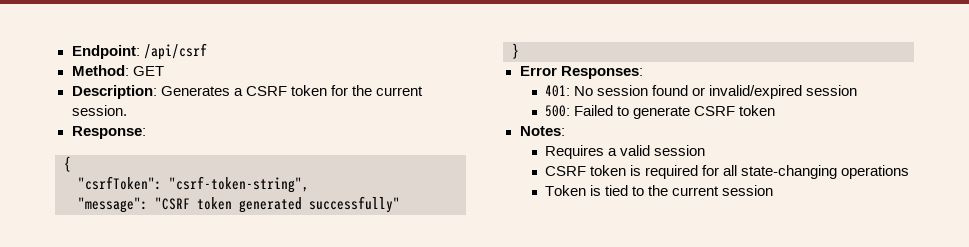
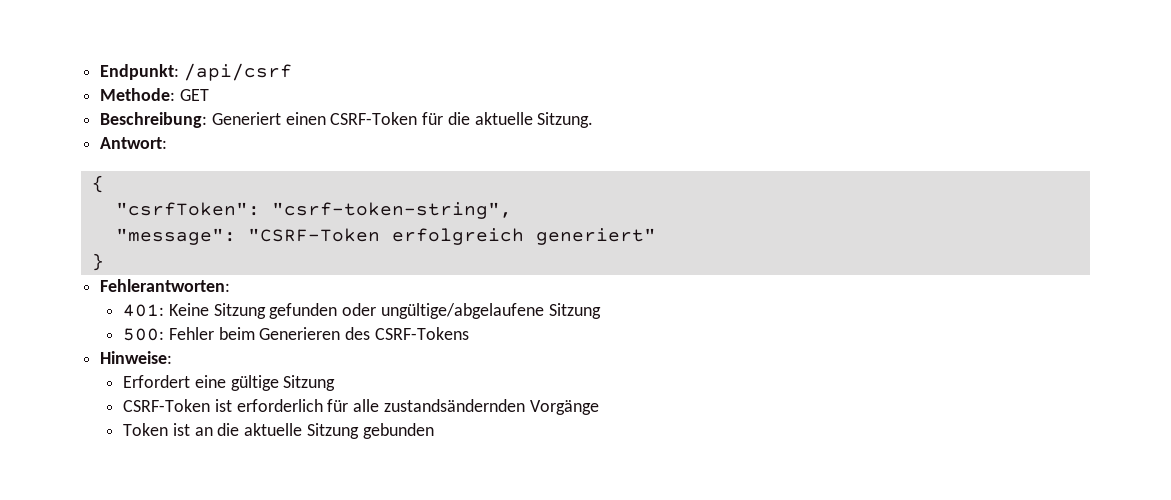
[71,45,140,59] Endpoint: -> [100,64,180,80] Endpunkt:
[71,65,129,76] Method: -> [100,88,176,101] Methode:
[71,85,423,99] [71,105,127,116] [71,126,146,139] Description: Generates a CSRF token for the current session. // Response: -> [100,112,594,128] [100,137,168,149] Beschreibung: Generiert einen CSRF-Token für die aktuelle Sitzung. // Antwort:
[155,196,400,213] "CSRF token generated successfully" -> [247,228,656,245] "CSRF-Token erfolgreich generiert"
[519,66,643,79] Error Responses: -> [100,279,231,292] Fehlerantworten:
[574,85,858,99] [545,105,776,119] [519,126,565,136] [545,145,706,159] [545,165,910,179] [545,185,774,196] No session found or invalid/expired session // 500: Failed to generate CSRF token // Notes: // Requires a valid session // CSRF token is required for all state-changing operations // Token is tied to the current session -> [168,303,601,319] [123,327,469,341] [100,351,173,364] [123,375,336,391] [123,399,599,415] [123,423,434,439] Keine Sitzung gefunden oder ungültige/abgelaufene Sitzung // 500: Fehler beim Generieren des CSRF-Tokens // Hinweise: // Erfordert eine gültige Sitzung // CSRF-Token ist erforderlich für alle zustandsändernden Vorgänge // Token ist an die aktuelle Sitzung gebunden

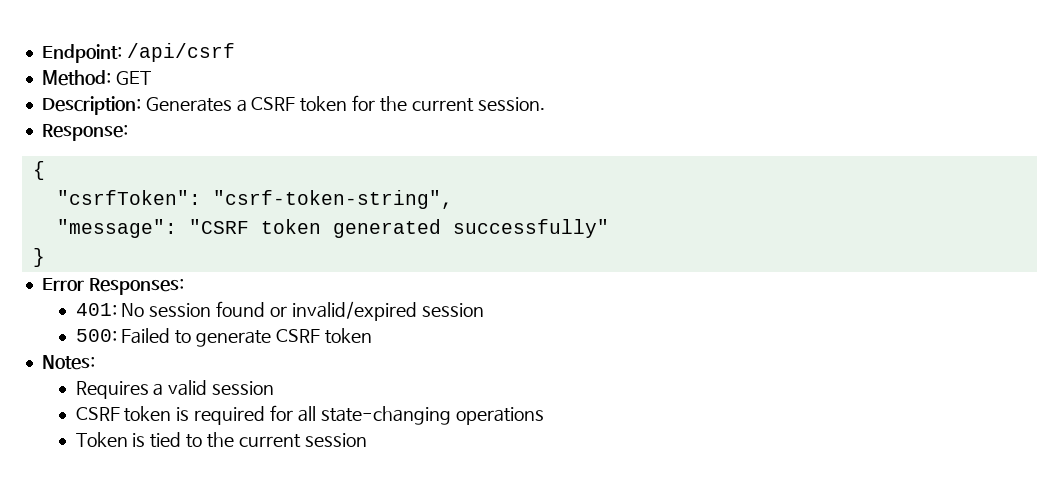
[100,64,180,80] Endpunkt: -> [41,44,122,63] Endpoint:
[100,88,176,101] Methode: -> [41,70,111,86] Method:
[100,112,594,128] [100,137,168,149] Beschreibung: Generiert einen CSRF-Token für die aktuelle Sitzung. // Antwort: -> [41,95,545,115] [41,124,128,141] Description: Generates a CSRF token for the current session. // Response:
[247,228,656,245] "CSRF-Token erfolgreich generiert" -> [188,219,609,238] "CSRF token generated successfully"
[100,279,231,292] Fehlerantworten: -> [41,278,184,295] Error Responses:
[168,303,601,319] [123,327,469,341] [100,351,173,364] [123,375,336,391] [123,399,599,415] [123,423,434,439] Keine Sitzung gefunden oder ungültige/abgelaufene Sitzung // 500: Fehler beim Generieren des CSRF-Tokens // Hinweise: // Erfordert eine gültige Sitzung // CSRF-Token ist erforderlich für alle zustandsändernden Vorgänge // Token ist an die aktuelle Sitzung gebunden -> [121,301,484,321] [75,328,372,347] [41,355,95,370] [75,380,275,399] [75,405,544,425] [75,432,367,448] No session found or invalid/expired session // 500: Failed to generate CSRF token // Notes: // Requires a valid session // CSRF token is required for all state-changing operations // Token is tied to the current session

